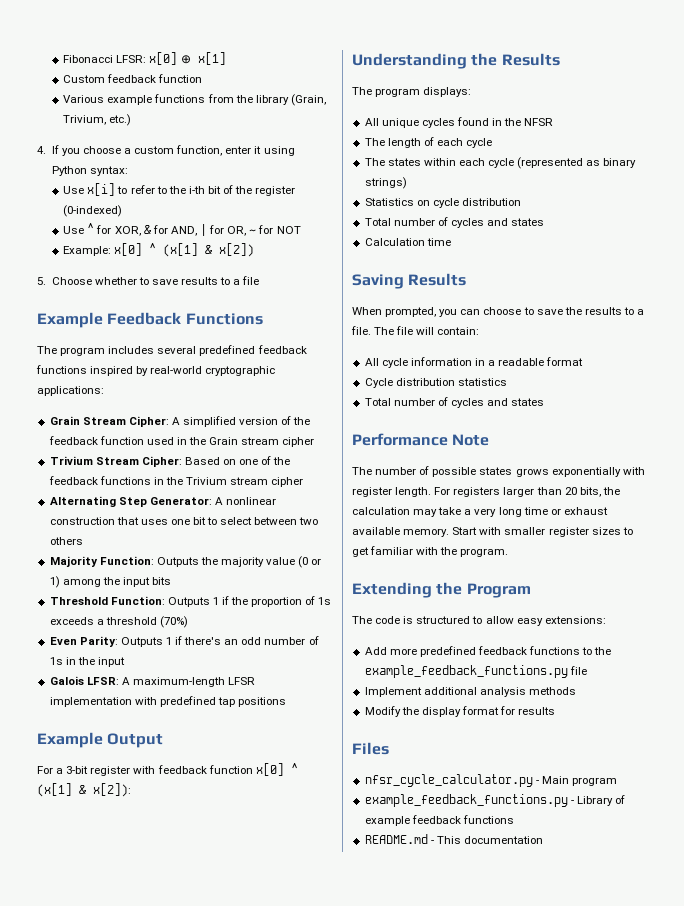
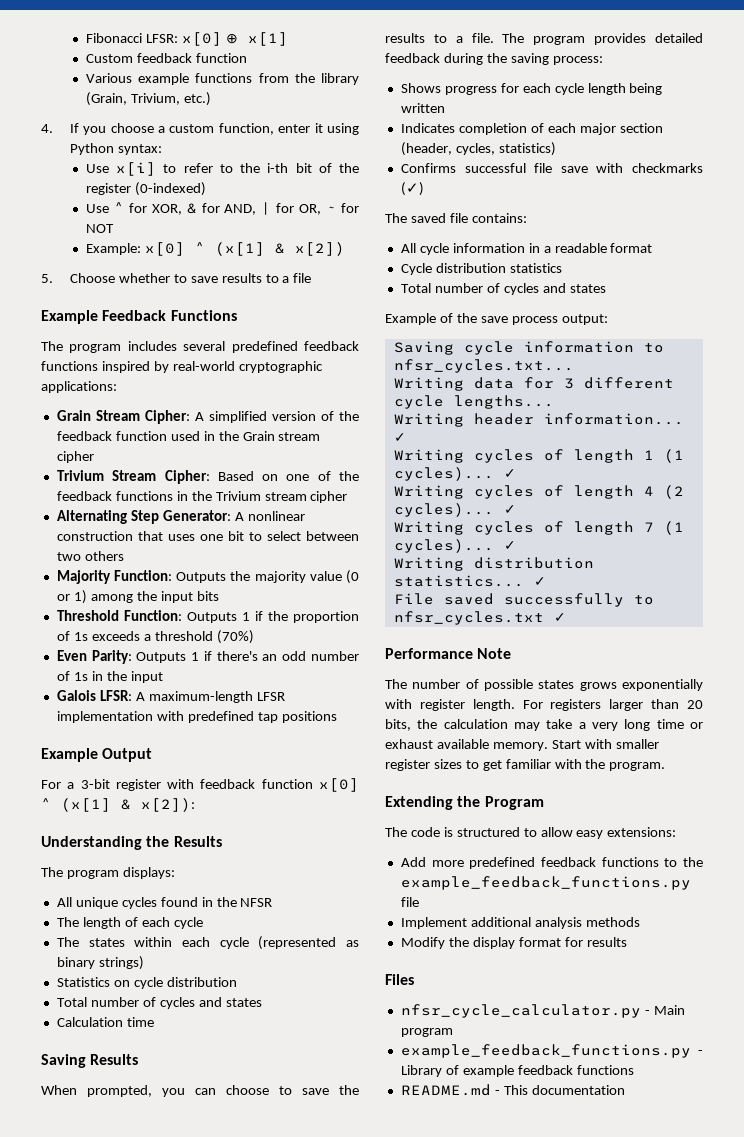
[396,326,480,335] file will contain: -> [533,33,703,45] [385,53,603,65] [400,83,663,95] [400,103,445,113] [400,123,663,135] [400,142,556,156] [400,163,703,173] [400,182,424,196] [385,213,527,223] program provides detailed feedback during the saving process: // Shows progress for each cycle length being written // Indicates completion of each major section (header, cycles, statistics) // Confirms successful file save with checkmarks (✓) // The saved file contains:
(545, 402) none -> [385,313,608,325] [393,341,664,355] [393,359,574,373] [393,377,674,391] [393,395,554,409] [393,413,684,427] [393,433,406,442] [393,449,684,463] [393,467,516,481] [393,485,684,499] [393,503,516,517] [393,521,684,535] [393,539,516,553] [393,557,594,571] [393,575,546,587] [393,593,654,607] [393,611,566,625] // Example of the save process output: // Saving cycle information to nfsr_cycles.txt... // Writing data for 3 different cycle lengths... // Writing header information... ✓ // Writing cycles of length 1 (1 cycles)... ✓ // Writing cycles of length 4 (2 cycles)... ✓ // Writing cycles of length 7 (1 cycles)... ✓ // Writing distribution statistics... ✓ // File saved successfully to nfsr_cycles.txt ✓

